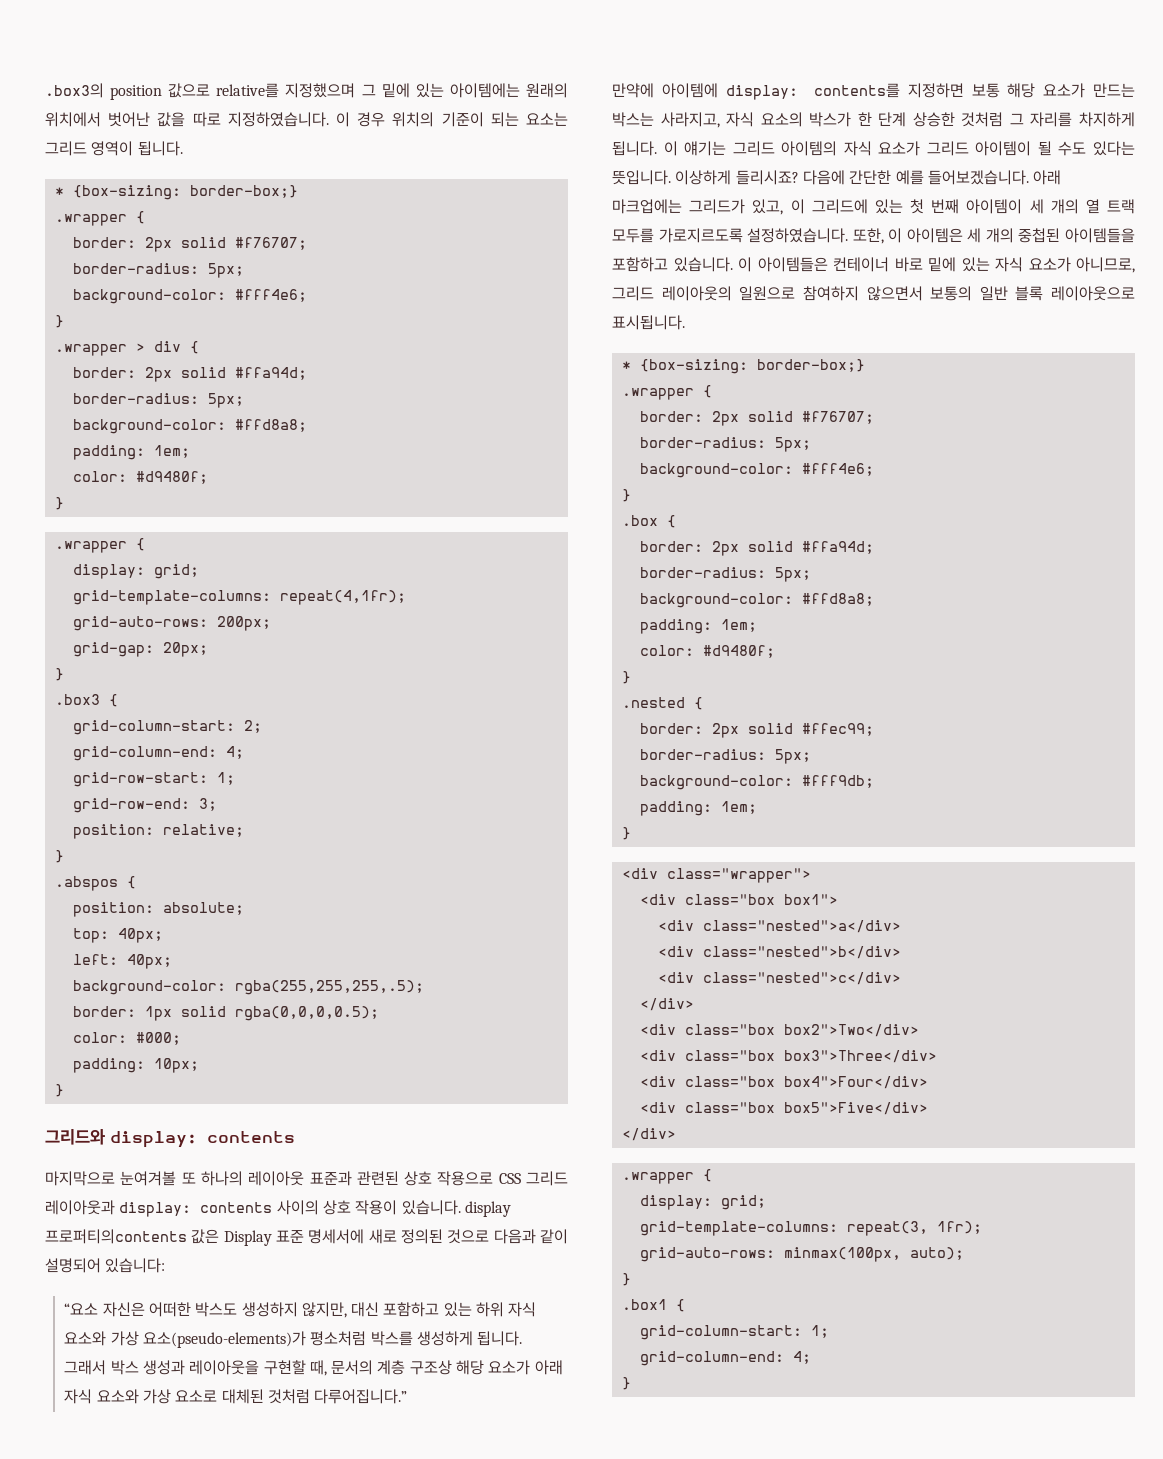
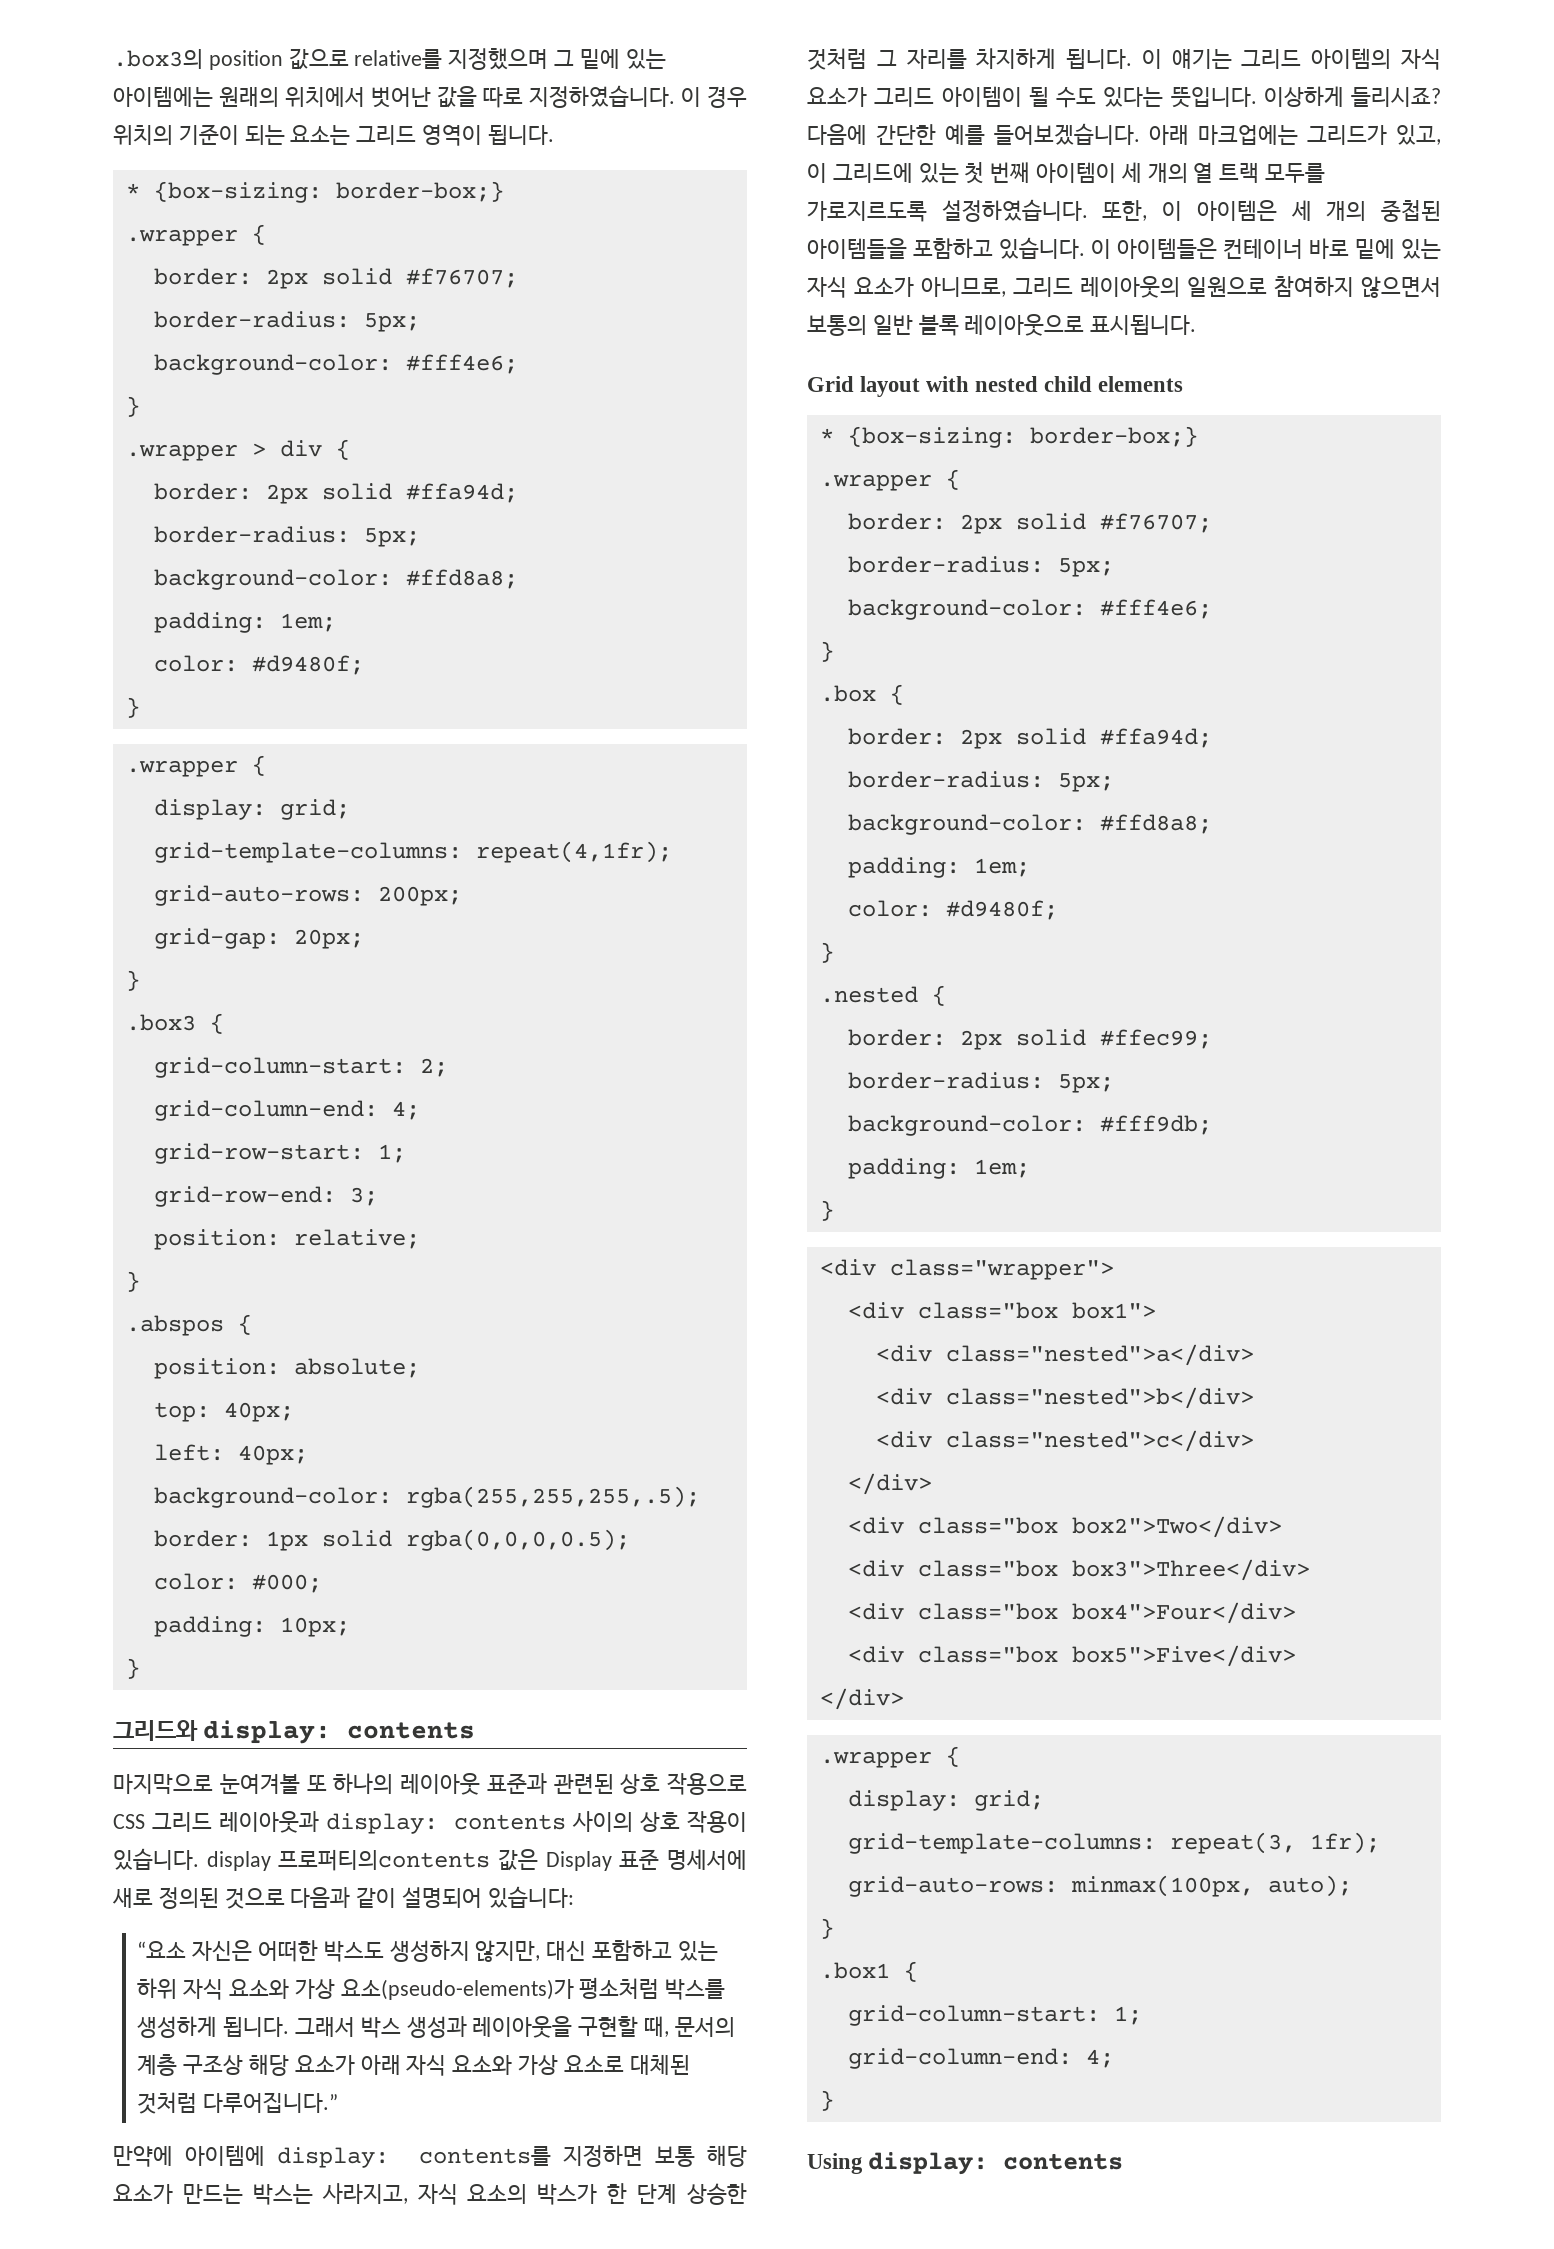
(685, 322) none -> [807,376,1184,397] // Grid layout with nested child elements
(631, 1383) none -> [807,2152,1124,2175] // Using display: contents

